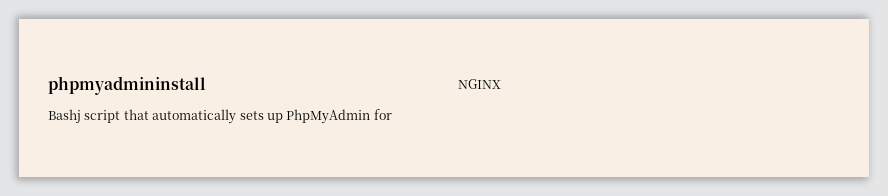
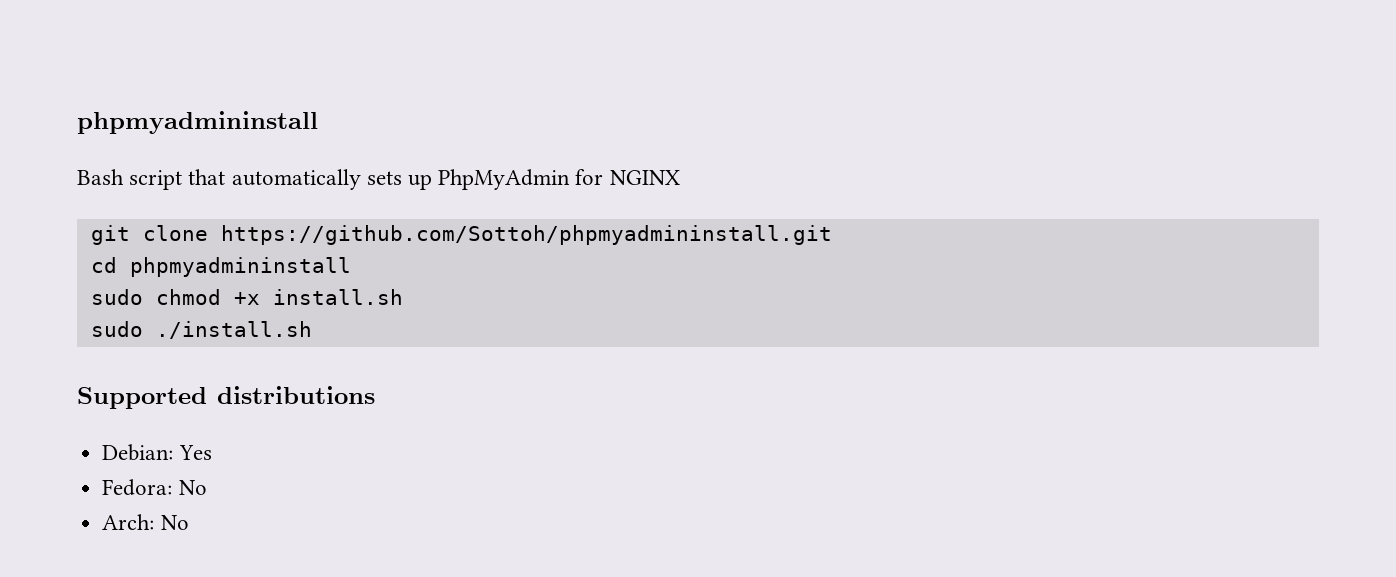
[48,76,206,95] [48,109,81,124] phpmyadmininstall // Bashj -> [77,111,318,134] [77,169,124,185] phpmyadmininstall // Bash
(501, 84) none -> [90,225,832,245] [90,257,351,277] [90,289,403,305] [90,321,312,339] [77,386,375,409] [102,444,212,461] [102,479,207,496] [102,514,189,530] // git clone https://github.com/Sottoh/phpmyadmininstall.git // cd phpmyadmininstall // sudo chmod +x install.sh // sudo ./install.sh // Supported distributions // Debian: Yes // Fedora: No // Arch: No

